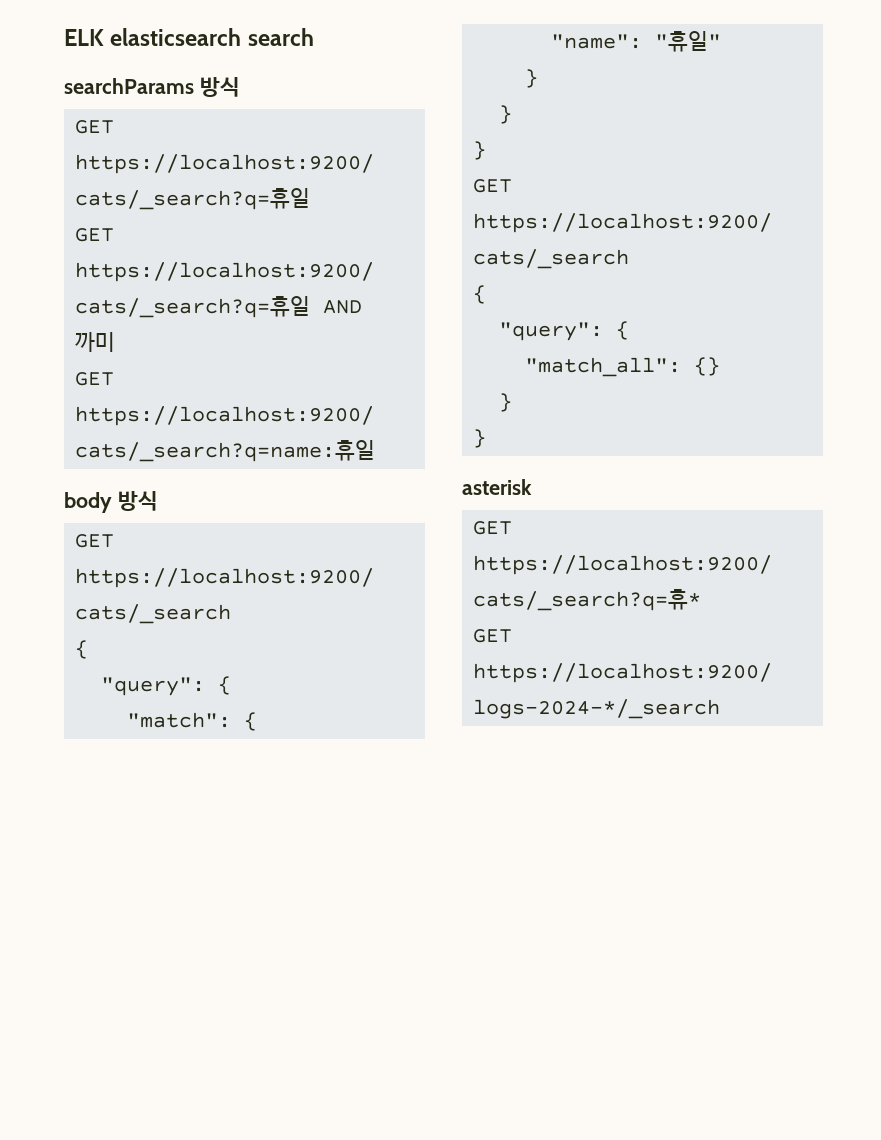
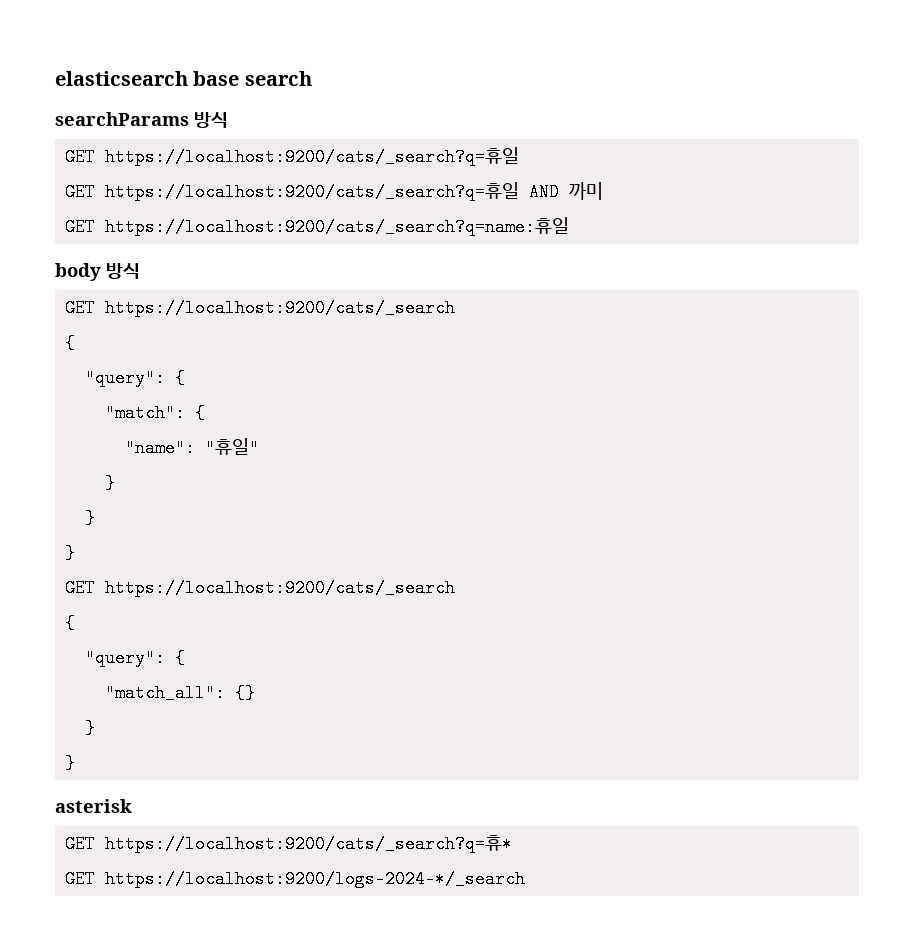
[64,28,242,46] ELK elasticsearch -> [55,71,240,86] elasticsearch base

